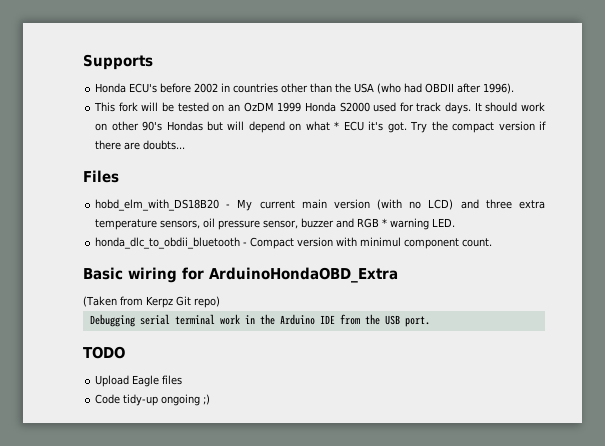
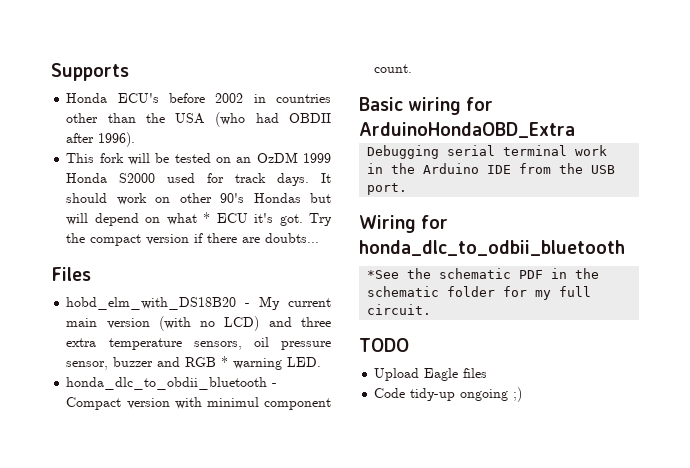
[83,296,220,308] // (Taken from Kerpz Git repo) -> (575, 130) none
(430, 321) none -> [359,215,449,233] [359,240,625,256] [367,268,600,279] [367,286,592,300] [367,304,432,315] // Wiring for honda_dlc_to_odbii_bluetooth // *See the schematic PDF in the schematic folder for my full circuit.

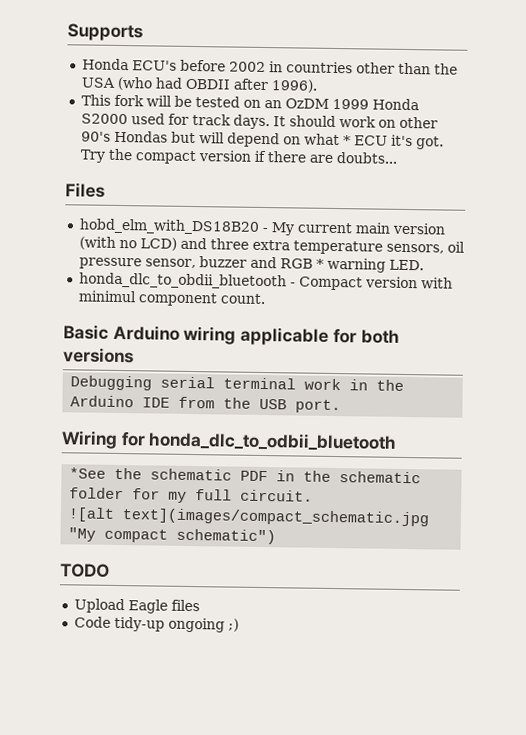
[408,97,494,115] [359,122,575,138] wiring for ArduinoHondaOBD_Extra -> [112,324,400,346] [63,347,134,364] Arduino wiring applicable for both versions
(432, 309) none -> [68,507,430,527] [68,527,277,545] // ![alt text](images/compact_schematic.jpg "My compact schematic")

